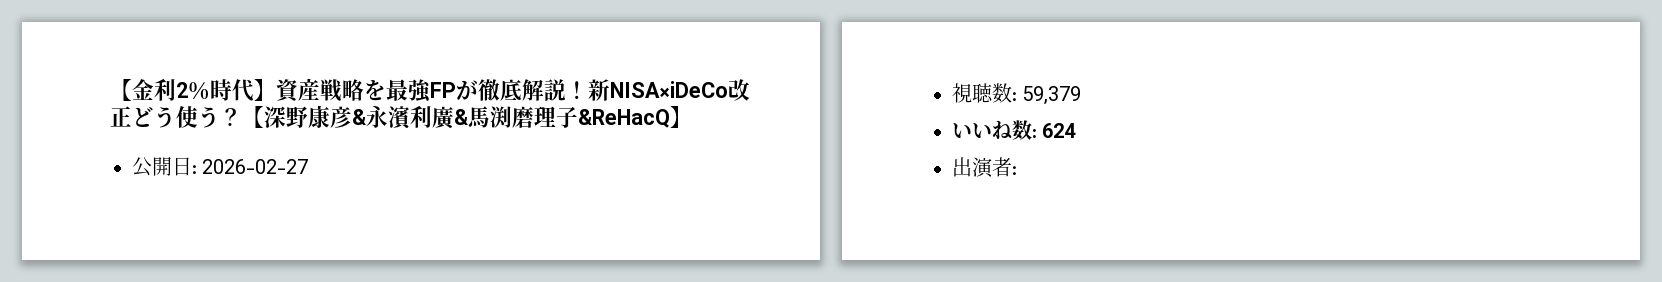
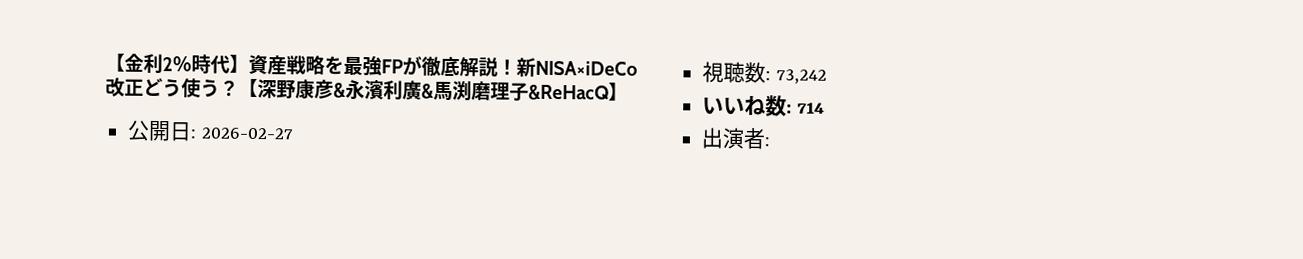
[1022,86,1082,105] 59,379 -> [775,69,827,85] 73,242
[1042,123,1077,138] 624 -> [796,102,825,114] 714

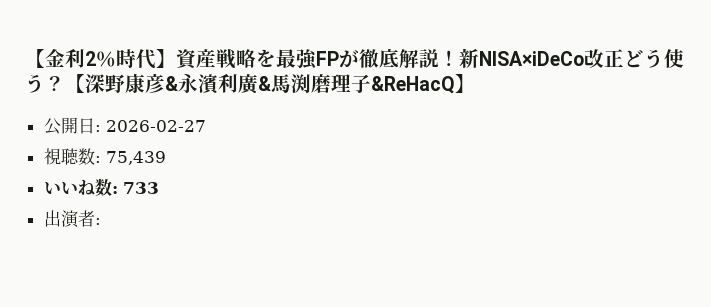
[775,69,827,85] 73,242 -> [105,151,166,165] 75,439
[796,102,825,114] 714 -> [122,182,159,194] 733

